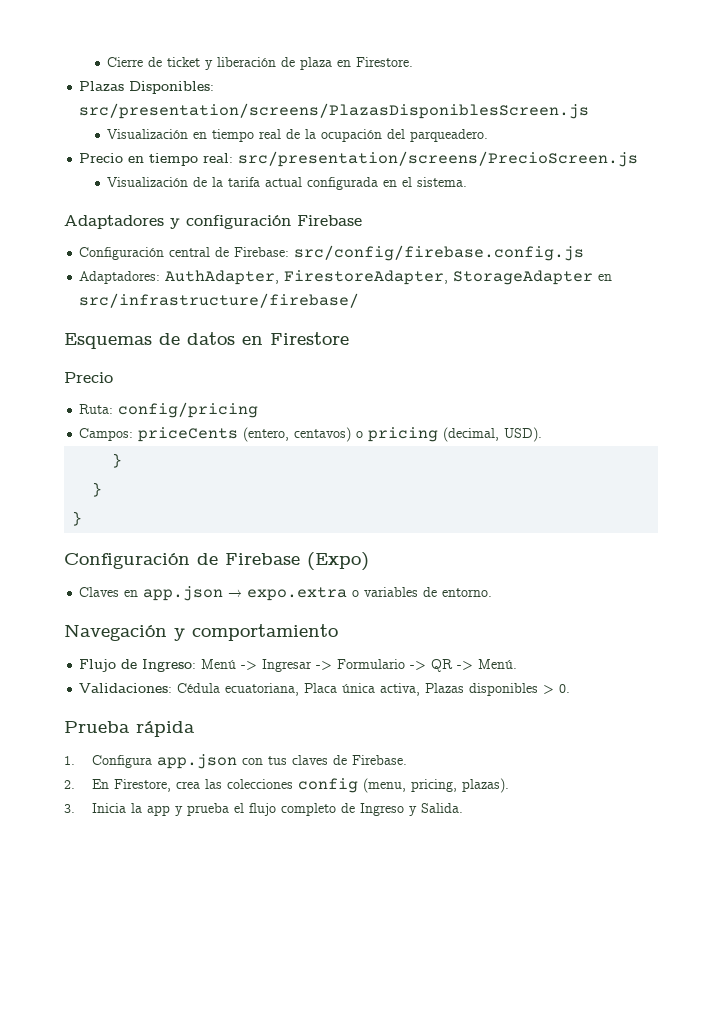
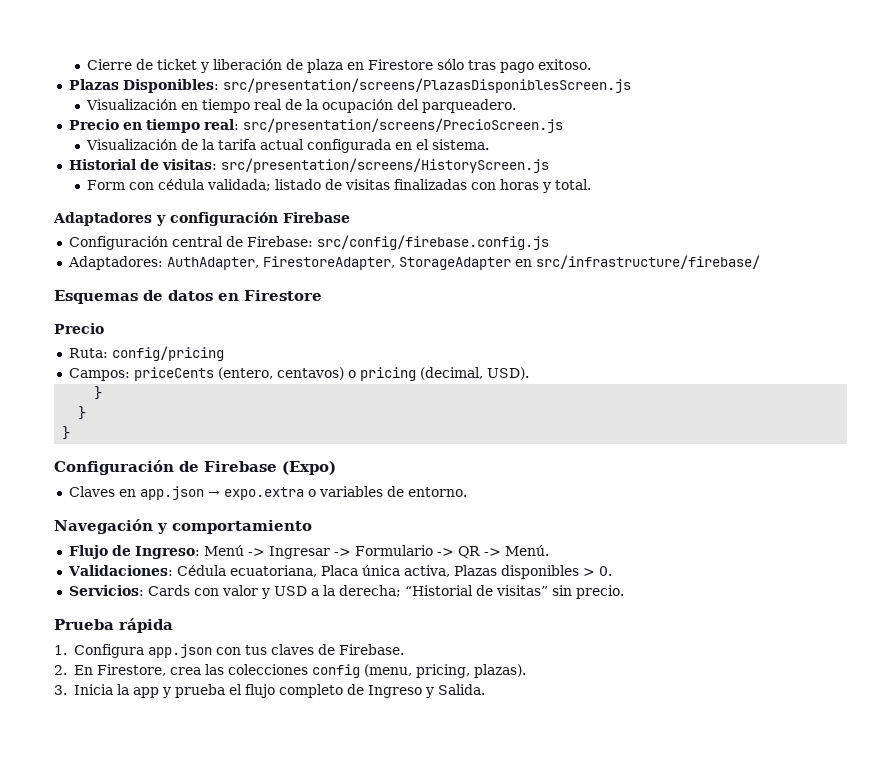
[356,57,414,67] Firestore. -> [367,59,591,73] Firestore sólo tras pago exitoso.
(468, 182) none -> [68,158,549,173] [86,179,591,193] // Historial de visitas: src/presentation/screens/HistoryScreen.js // Form con cédula validada; listado de visitas finalizadas con horas y total.
(571, 688) none -> [68,585,624,599] // Servicios: Cards con valor y USD a la derecha; “Historial de visitas” sin precio.

